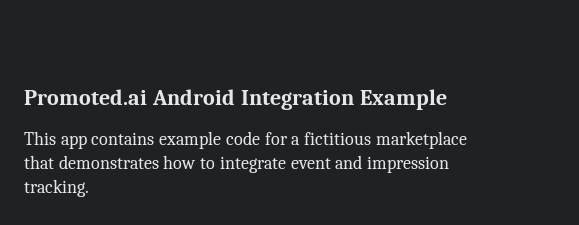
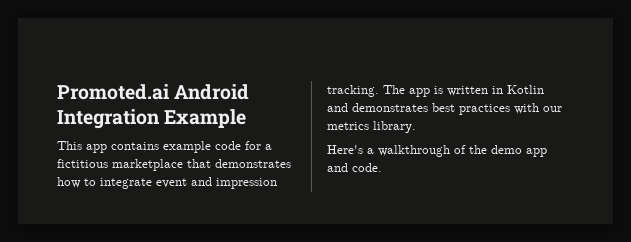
(89, 188) none -> [383,85,544,97] [327,103,562,115] [327,121,416,133] [327,145,547,157] [327,163,382,172] The app is written in Kotlin and demonstrates best practices with our metrics library. // Here's a walkthrough of the demo app and code.

